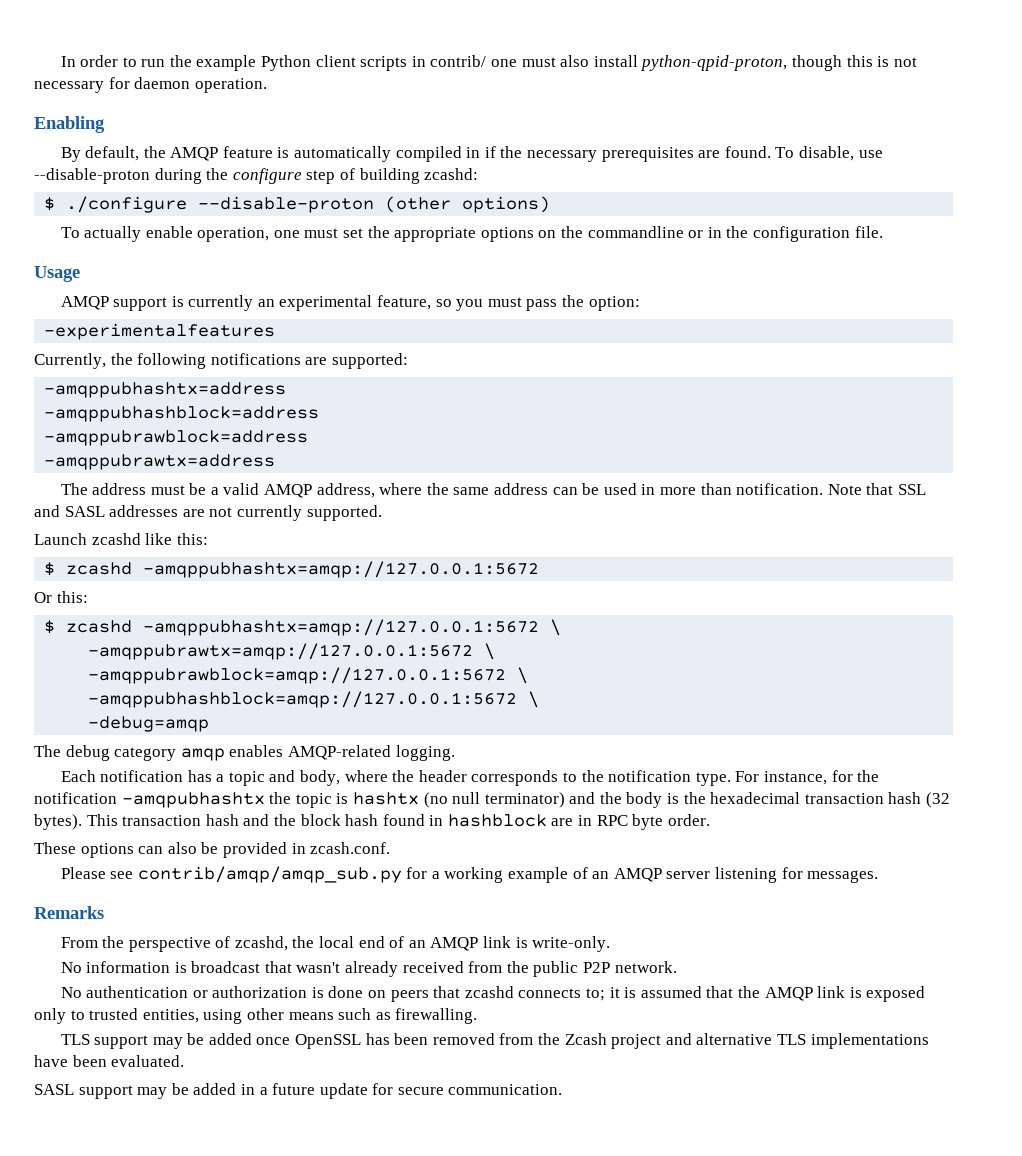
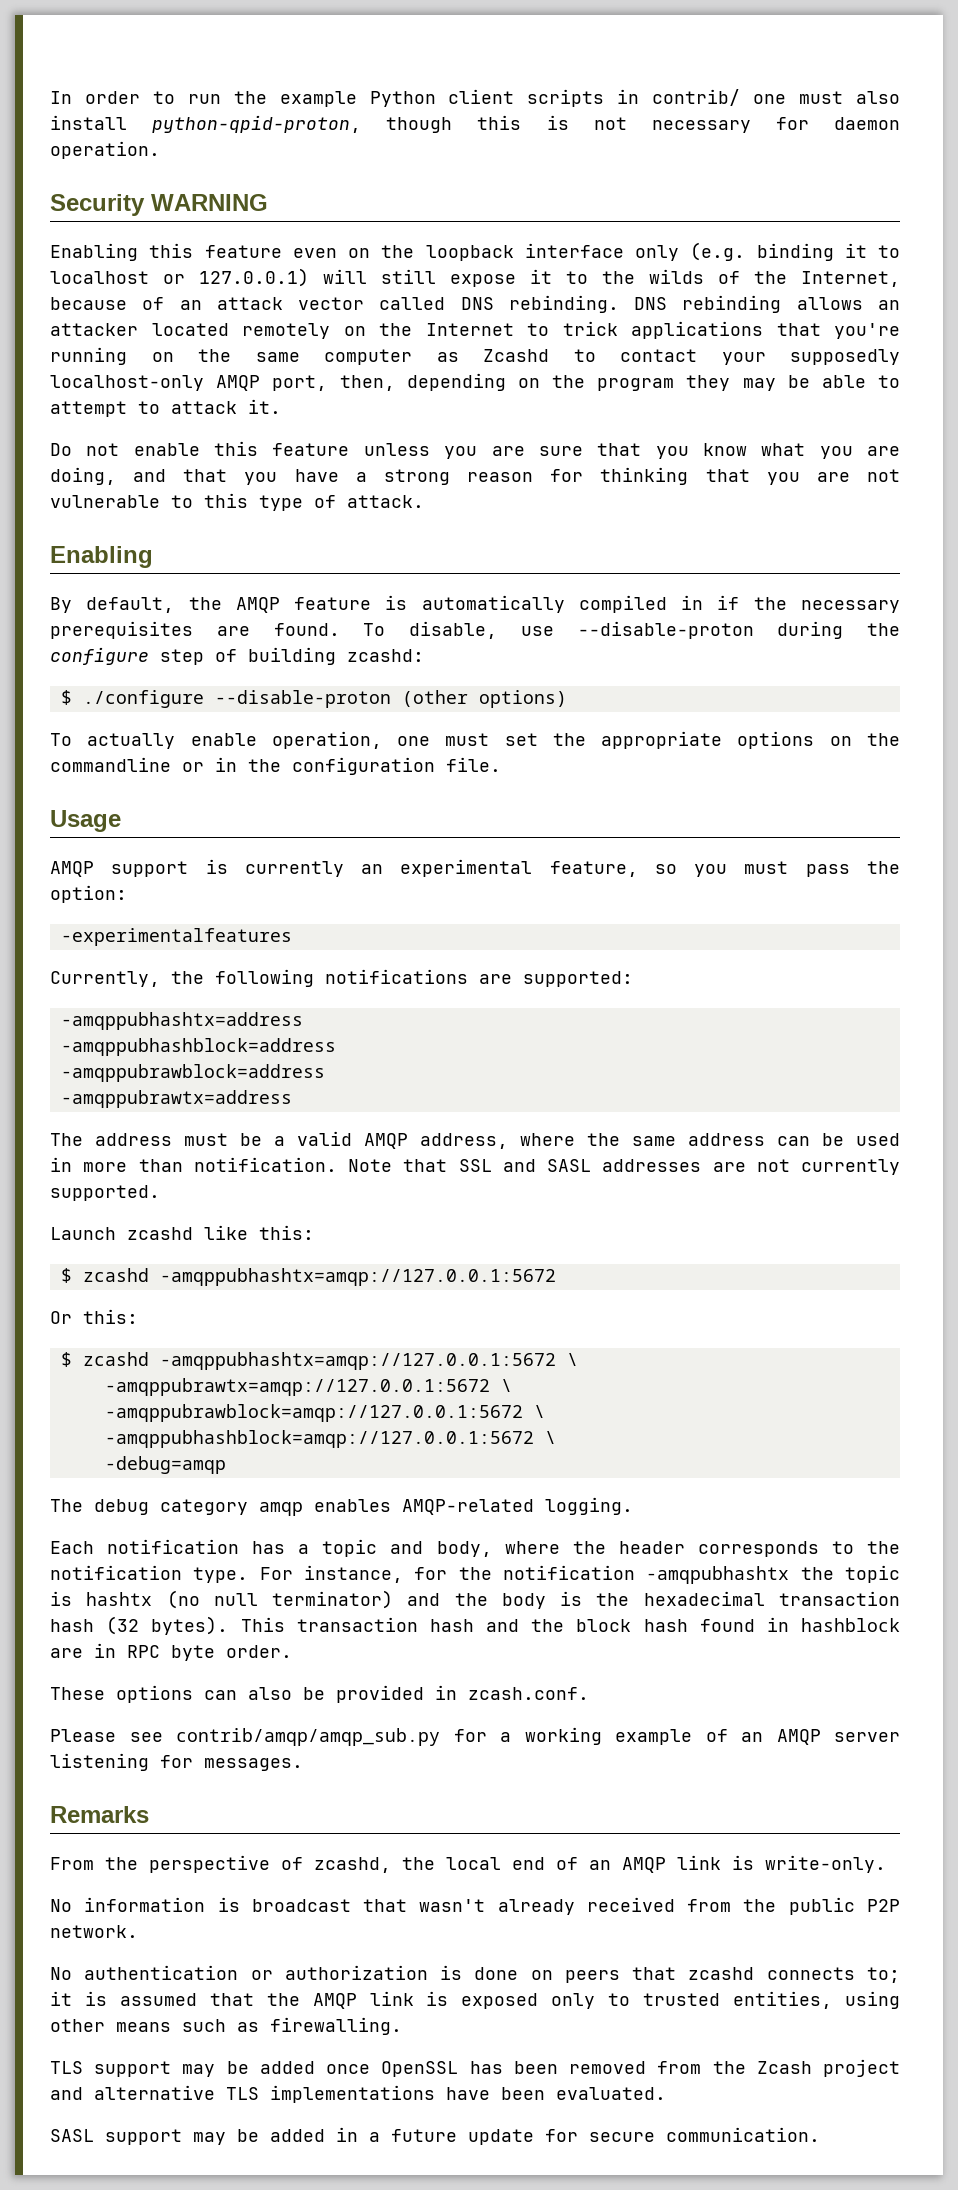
(267, 85) none -> [50,194,268,216] [50,242,900,261] [50,268,900,287] [50,295,900,313] [50,321,900,339] [50,347,900,365] [50,373,900,391] [50,399,281,417] [50,441,901,459] [50,467,901,485] [50,493,424,511] // Security WARNING // Enabling this feature even on the loopback interface only (e.g. binding it to localhost or 127.0.0.1) will still expose it to the wilds of the Internet, because of an attack vector called DNS rebinding. DNS rebinding allows an attacker located remotely on the Internet to trick applications that you're running on the same computer as Zcashd to contact your supposedly localhost-only AMQP port, then, depending on the program they may be able to attempt to attack it. // Do not enable this feature unless you are sure that you know what you are doing, and that you have a strong reason for thinking that you are not vulnerable to this type of attack.

